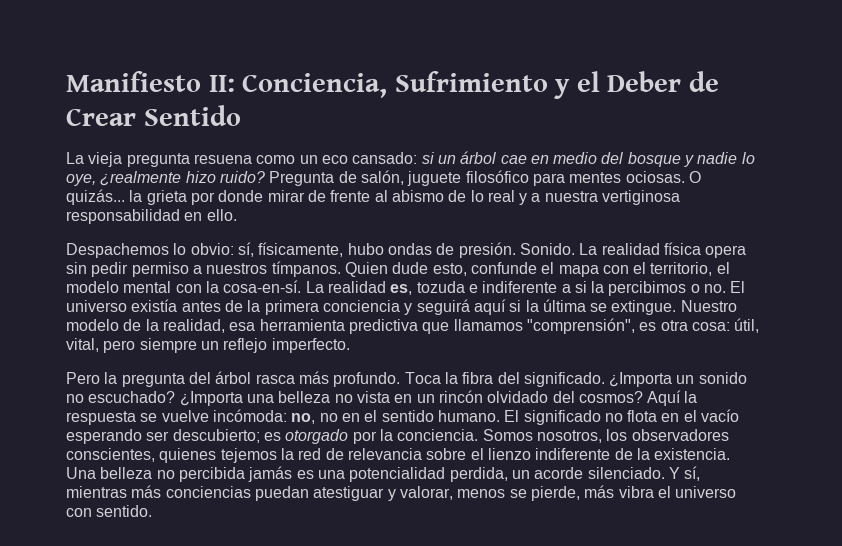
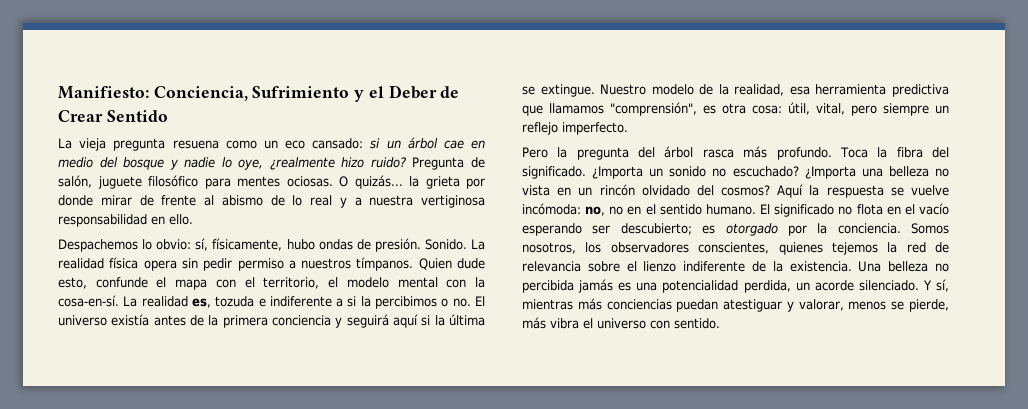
[66,71,235,92] Manifiesto II: -> [58,86,149,99] Manifiesto:

